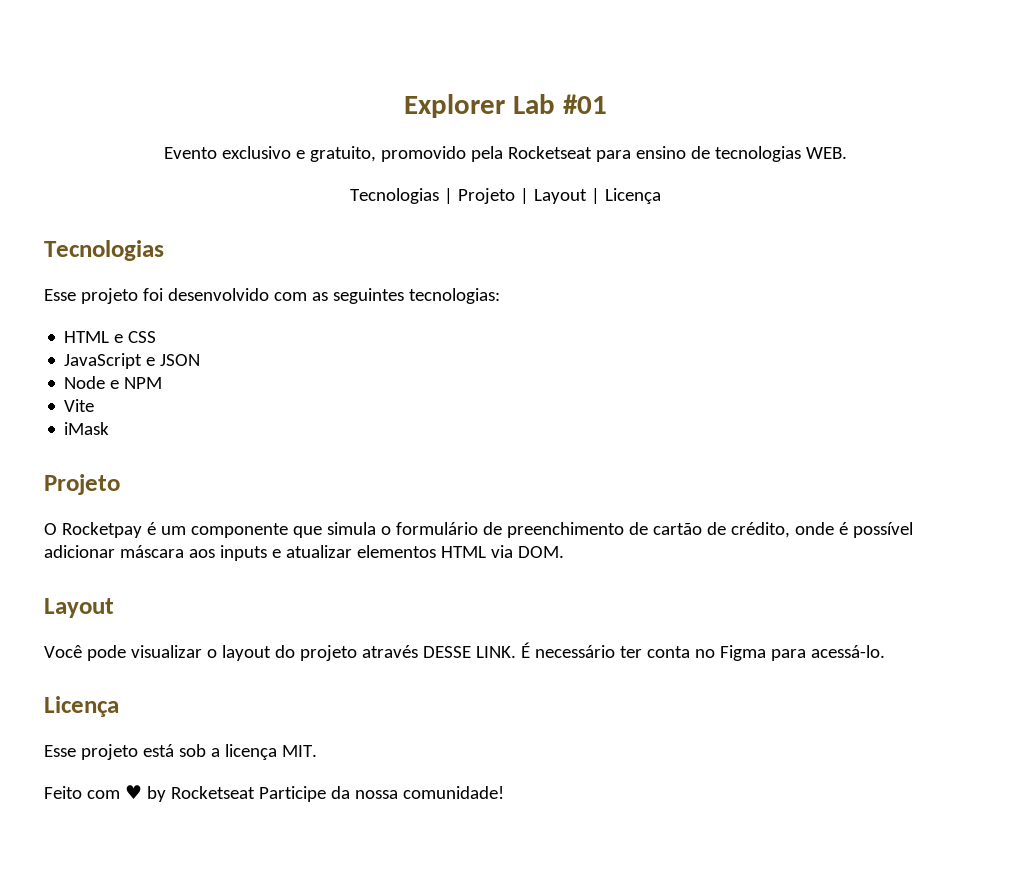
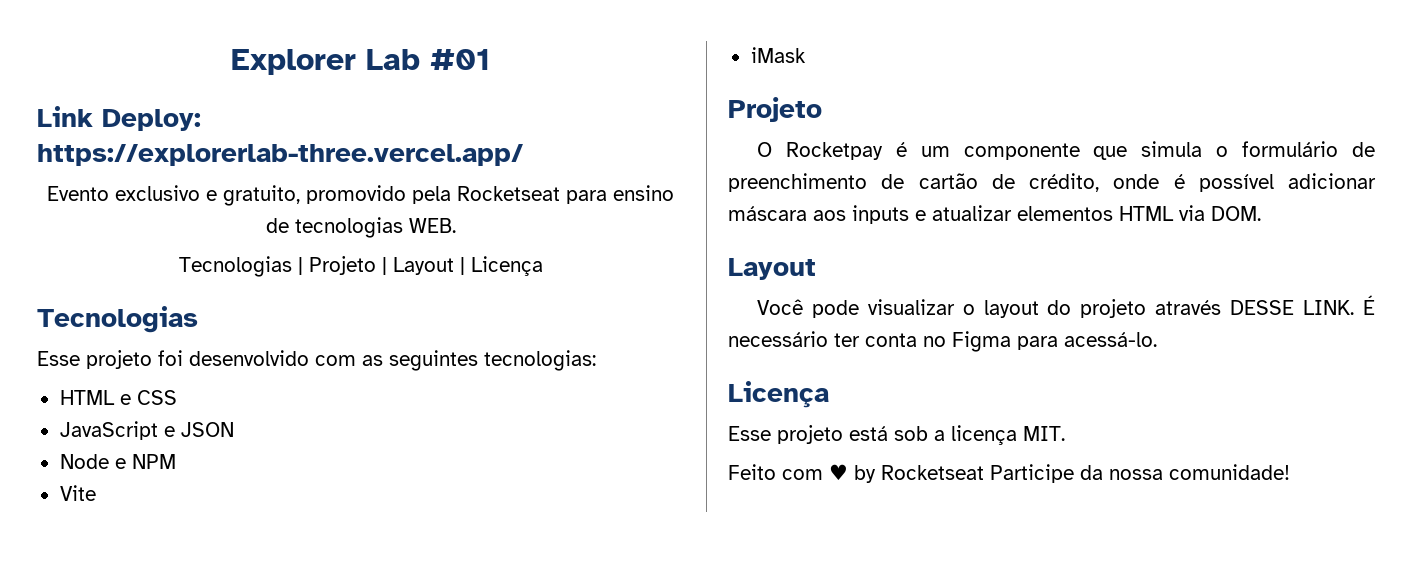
(607, 104) none -> [37,106,201,131] [37,144,523,166] // Link Deploy: https://explorerlab-three.vercel.app/

